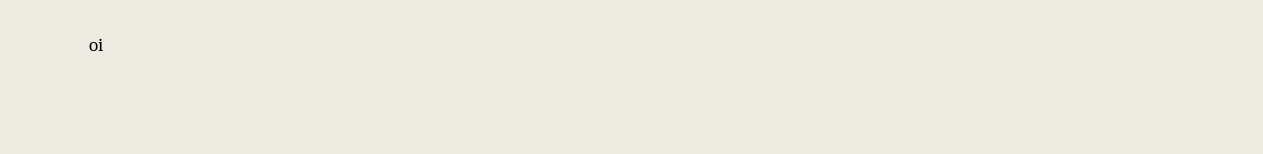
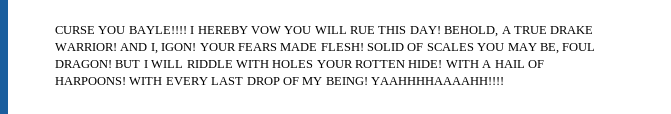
[89,38,103,51] oi -> [55,26,594,37] [55,43,596,54] [55,60,544,68] [55,77,504,85] CURSE YOU BAYLE!!!! I HEREBY VOW YOU WILL RUE THIS DAY! BEHOLD, A TRUE DRAKE WARRIOR! AND I, IGON! YOUR FEARS MADE FLESH! SOLID OF SCALES YOU MAY BE, FOUL DRAGON! BUT I WILL RIDDLE WITH HOLES YOUR ROTTEN HIDE! WITH A HAIL OF HARPOONS! WITH EVERY LAST DROP OF MY BEING! YAAHHHHAAAAHH!!!!

